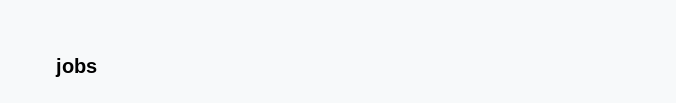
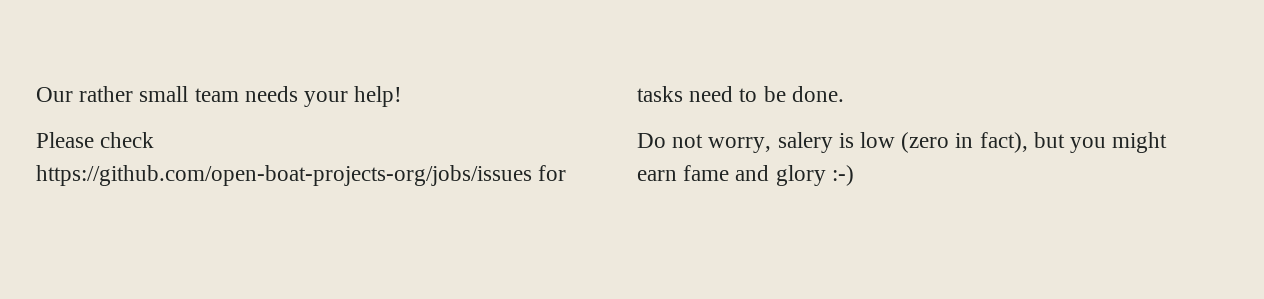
[55,58,97,77] jobs -> [36,86,403,107] [36,132,155,148] [36,165,567,186] [637,86,844,102] [637,132,1168,153] [637,165,854,186] Our rather small team needs your help! // Please check https://github.com/open-boat-projects-org/jobs/issues for tasks need to be done. // Do not worry, salery is low (zero in fact), but you might earn fame and glory :-)

